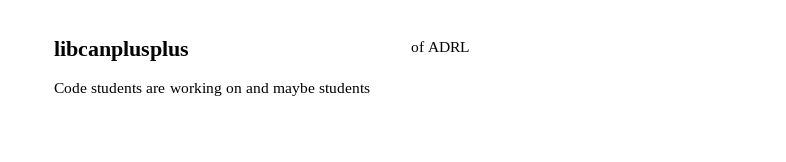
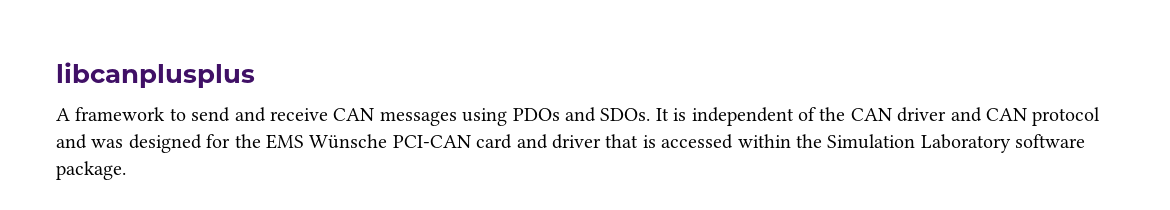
[54,83,371,96] [411,41,470,52] Code students are working on and maybe students of ADRL -> [56,107,1101,126] [56,134,1086,153] [56,161,126,180] A framework to send and receive CAN messages using PDOs and SDOs. It is independent of the CAN driver and CAN protocol and was designed for the EMS Wünsche PCI-CAN card and driver that is accessed within the Simulation Laboratory software package.

